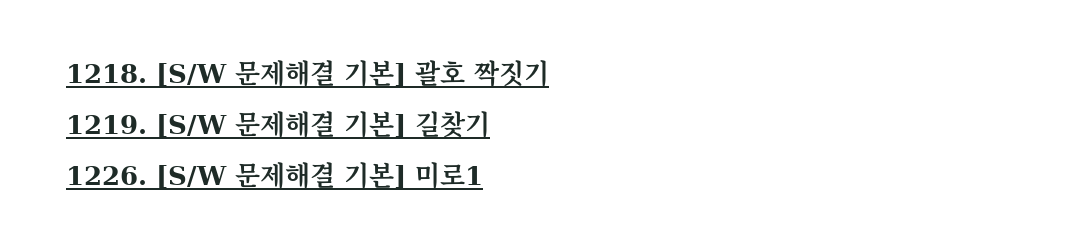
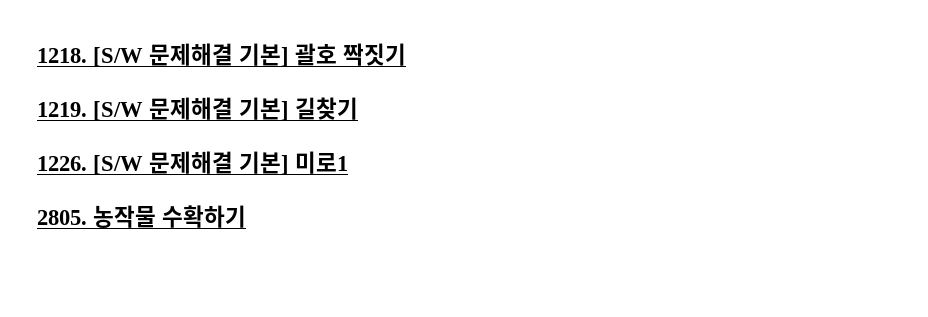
(483, 175) none -> [37,205,247,228] // 2805. 농작물 수확하기

